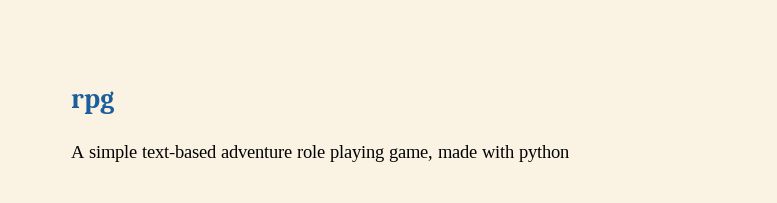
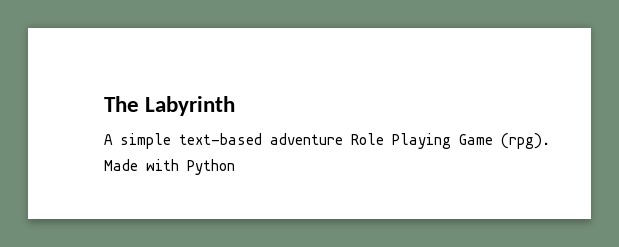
[71,91,114,114] rpg -> [104,96,236,116] The Labyrinth
[297,145,569,162] role playing game, made with python -> [351,133,550,149] [104,159,235,175] Role Playing Game (rpg). Made with Python

